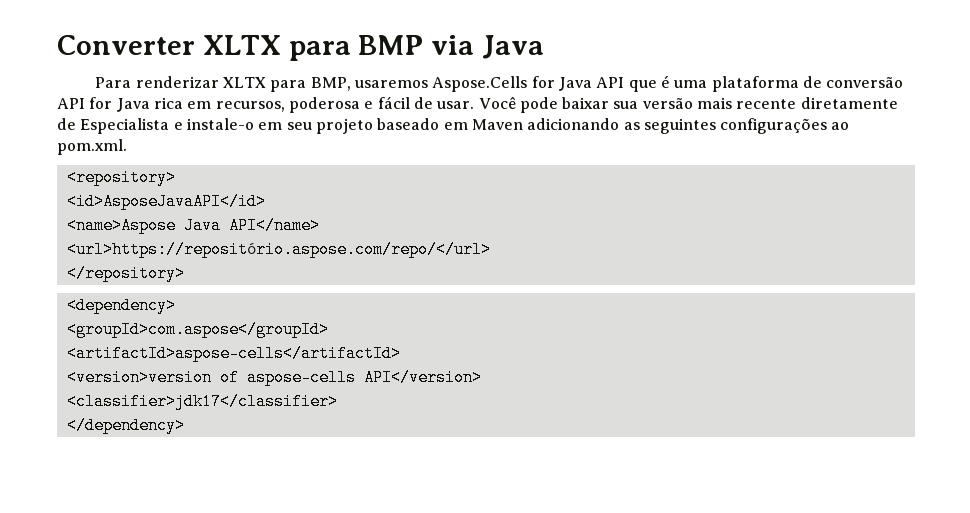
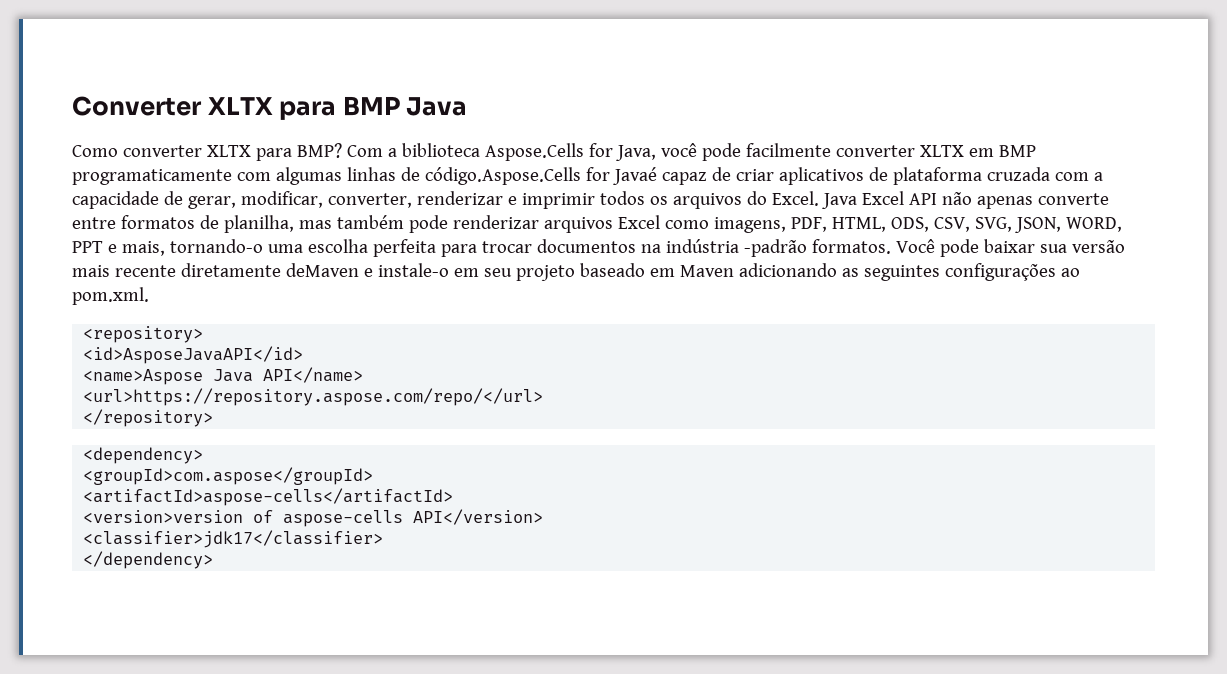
[431,35,475,55] via -> (400, 106) none
[95,75,904,92] [57,96,475,113] Para renderizar XLTX para BMP, usaremos Aspose.Cells for Java API que é uma plataforma de conversão API for Java rica em recursos, poderosa e fácil de usar. -> [72,143,1036,161] [72,167,1103,185] [72,191,1109,209] [72,215,1122,233] [72,239,891,257] Como converter XLTX para BMP? Com a biblioteca Aspose.Cells for Java, você pode facilmente converter XLTX em BMP programaticamente com algumas linhas de código.Aspose.Cells for Javaé capaz de criar aplicativos de plataforma cruzada com a capacidade de gerar, modificar, converter, renderizar e imprimir todos os arquivos do Excel. Java Excel API não apenas converte entre formatos de planilha, mas também pode renderizar arquivos Excel como imagens, PDF, HTML, ODS, CSV, SVG, JSON, WORD, PPT e mais, tornando-o uma escolha perfeita para trocar documentos na indústria -padrão formatos.
[57,118,170,134] de Especialista -> [285,263,359,277] deMaven
[66,241,491,258] <url>https://repositório.aspose.com/repo/</url> -> [83,388,544,406] <url>https://repository.aspose.com/repo/</url>

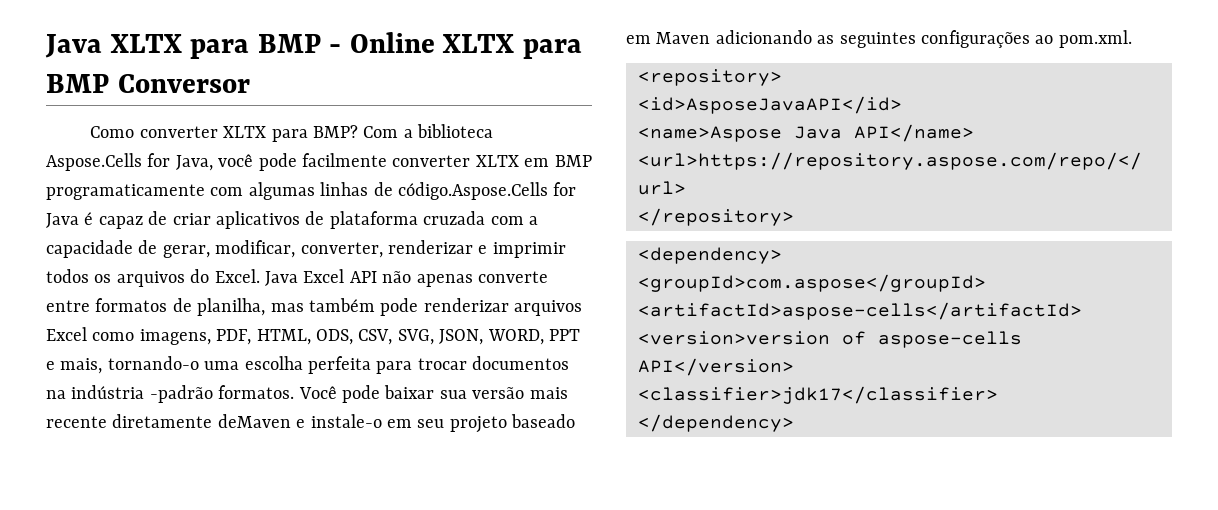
[72,96,468,120] Converter XLTX para BMP Java -> [45,32,582,59] [46,74,250,93] Java XLTX para BMP - Online XLTX para BMP Conversor
[612,167,657,185] Javaé -> [46,212,94,228] Java é

